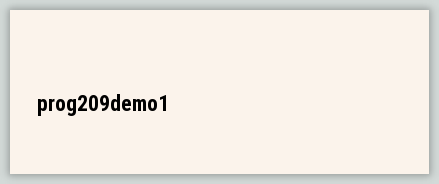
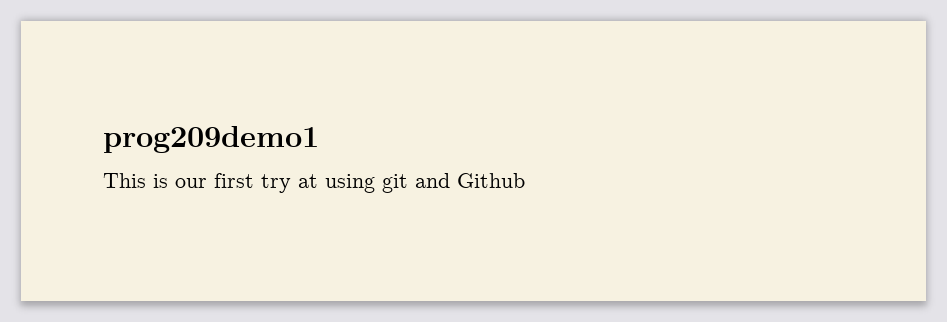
(169, 105) none -> [103,173,525,193] // This is our first try at using git and Github

